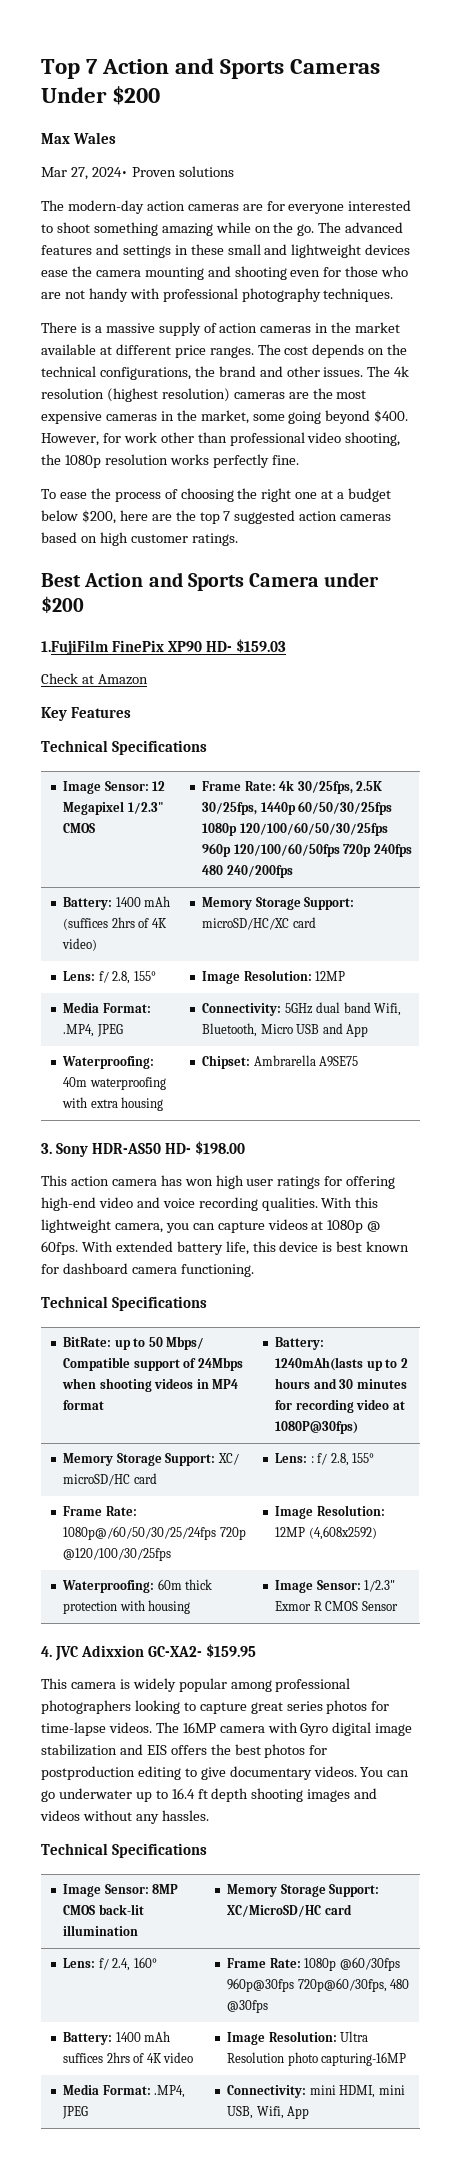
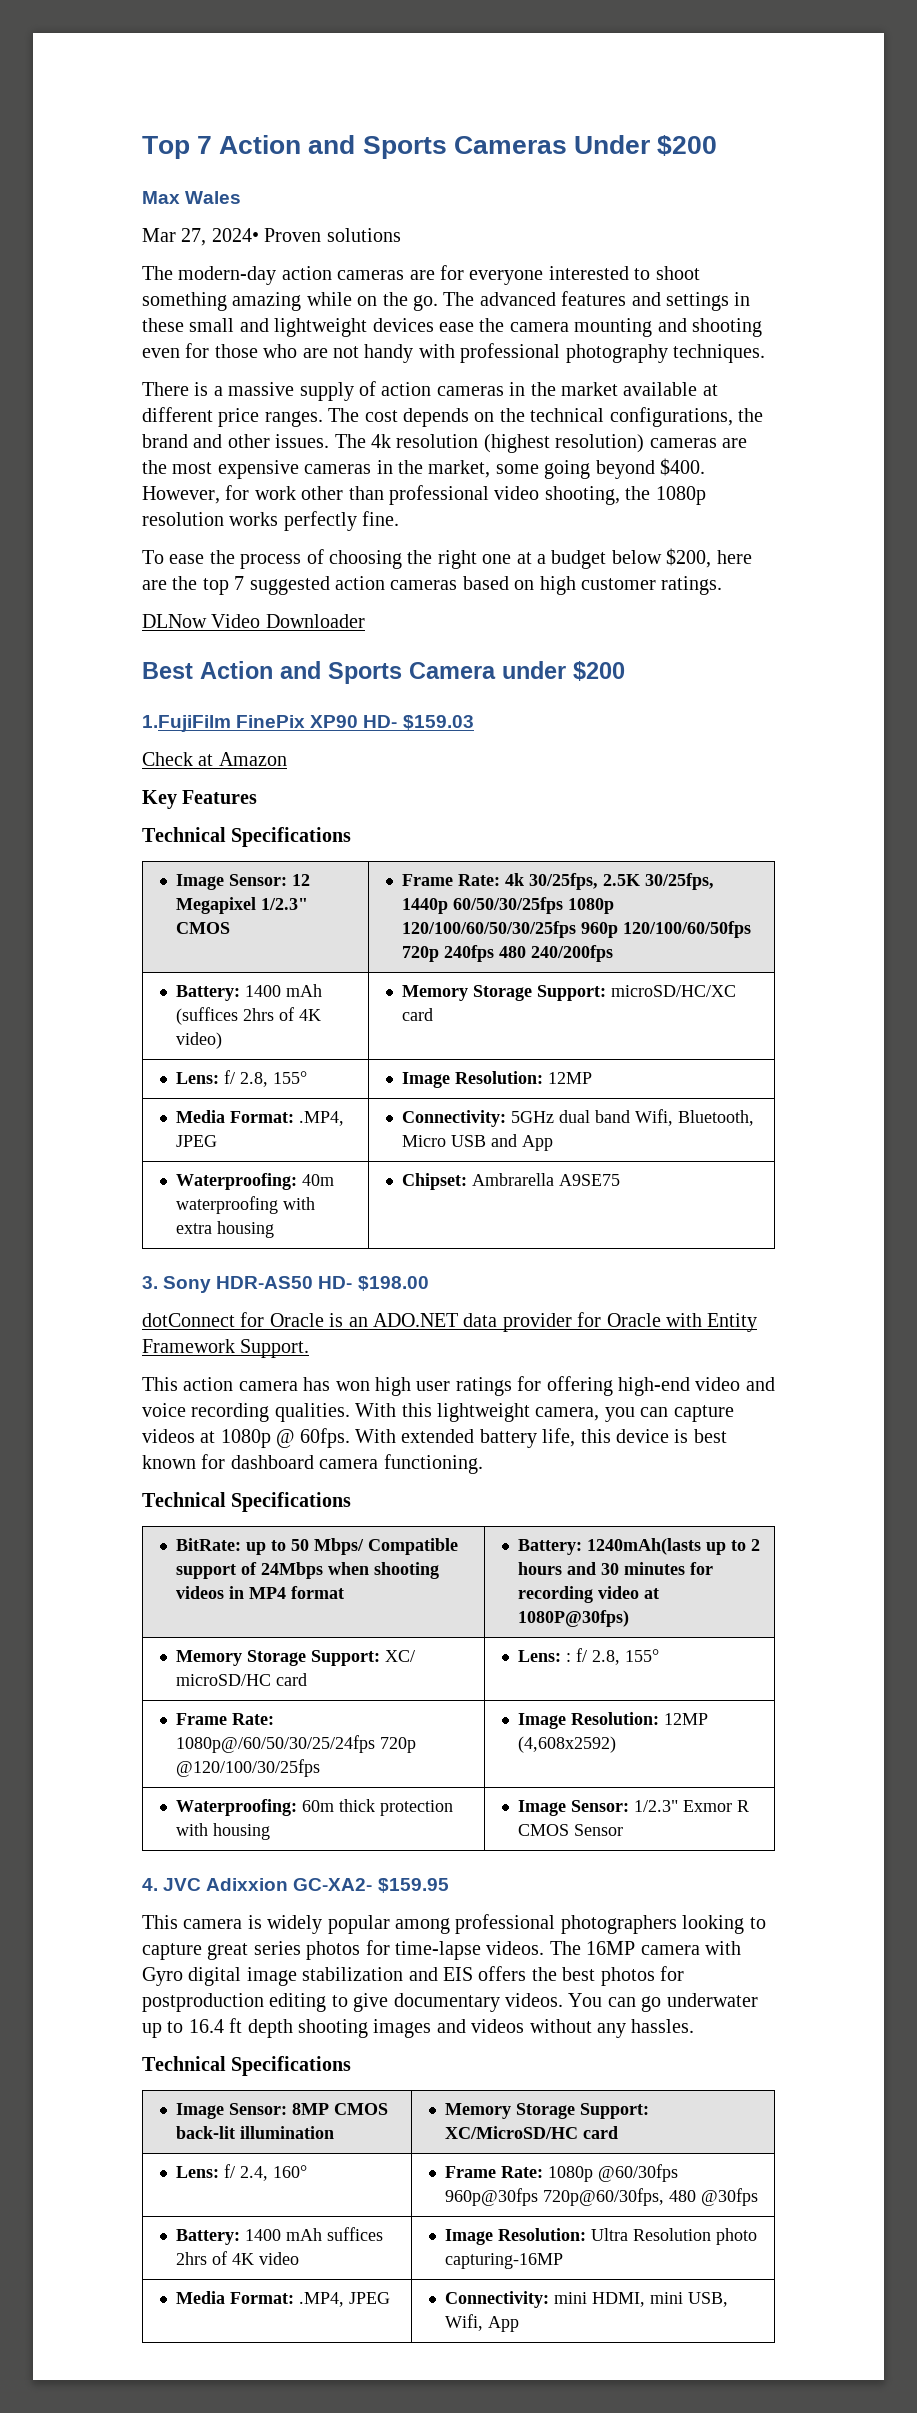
(238, 539) none -> [142,614,365,628] // DLNow Video Downloader
(245, 1148) none -> [142,1312,758,1332] [142,1339,310,1358] // dotConnect for Oracle is an ADO.NET data provider for Oracle with Entity Framework Support.

